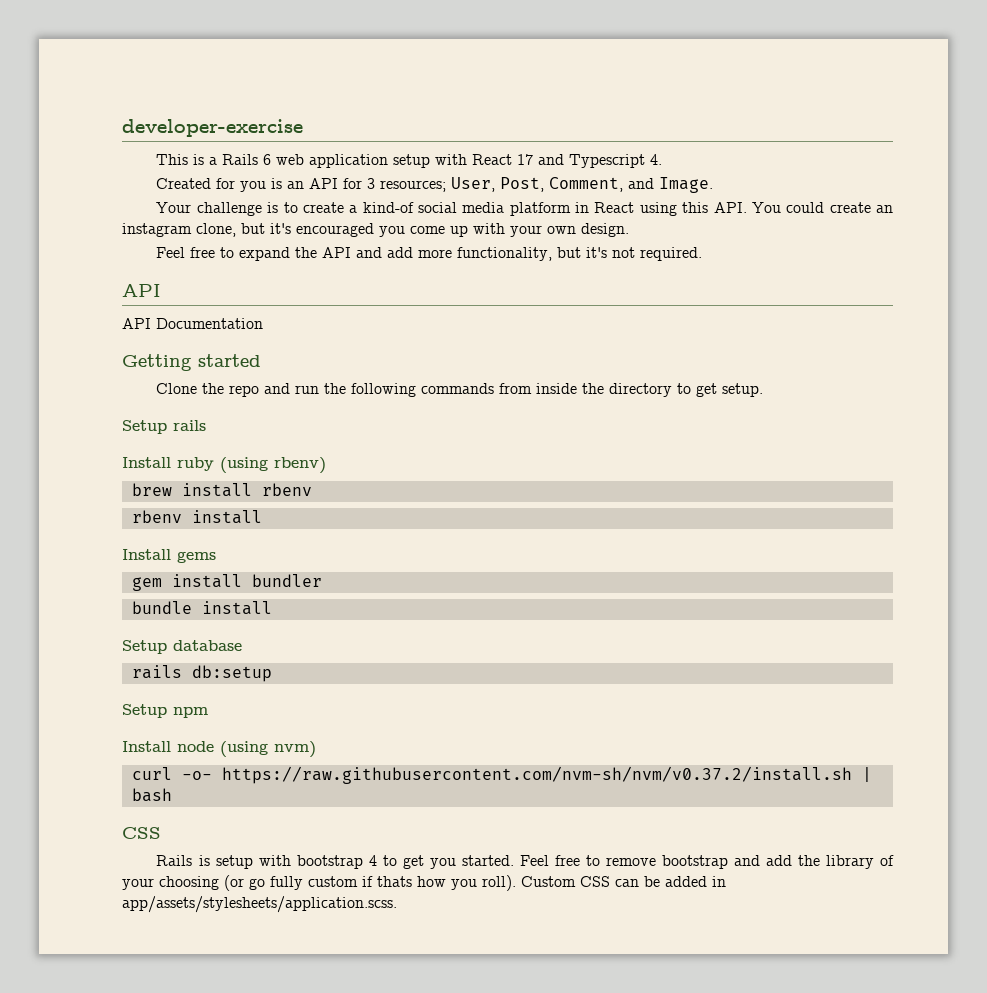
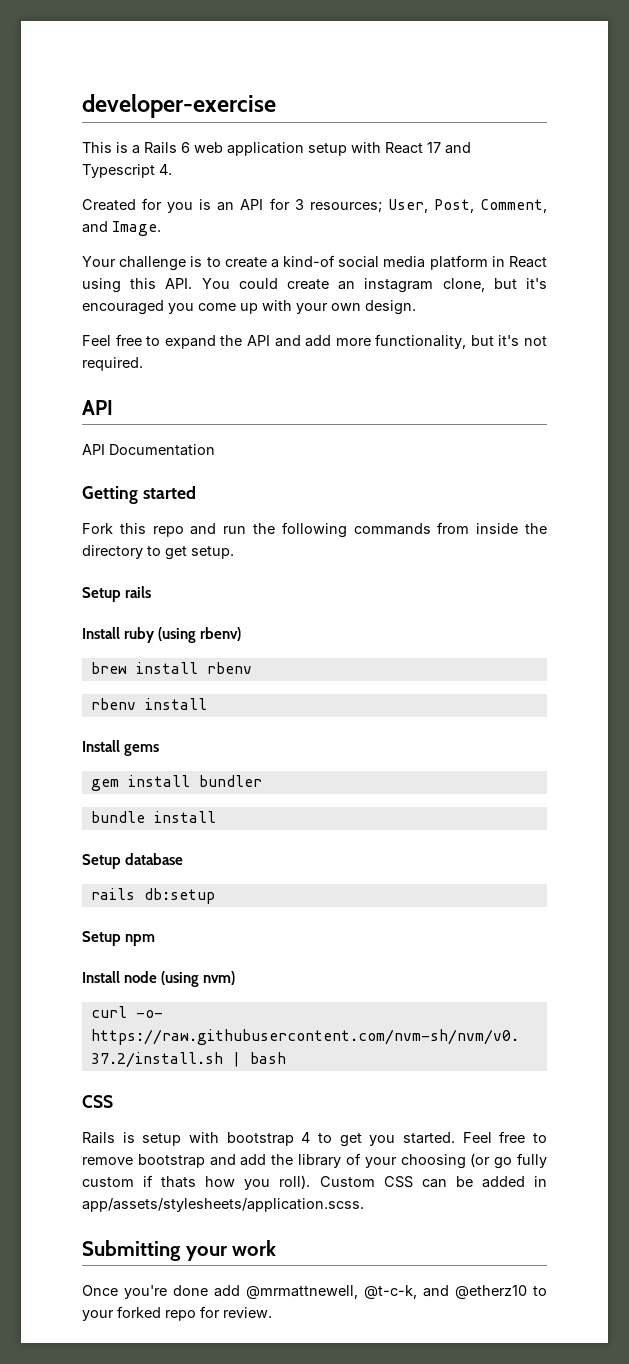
[156,383,225,394] Clone the -> [82,523,146,534] Fork this
(397, 904) none -> [82,1240,277,1261] [82,1285,547,1299] [82,1306,272,1321] // Submitting your work // Once you're done add @mrmattnewell, @t-c-k, and @etherz10 to your forked repo for review.

